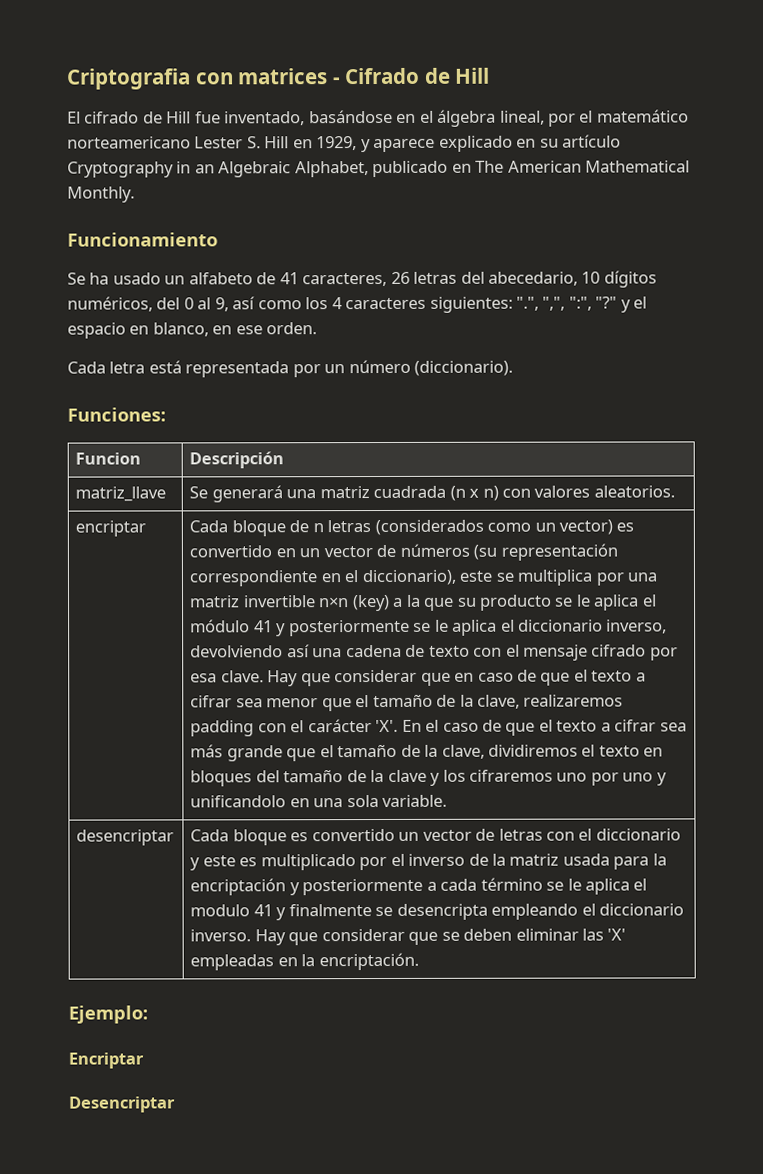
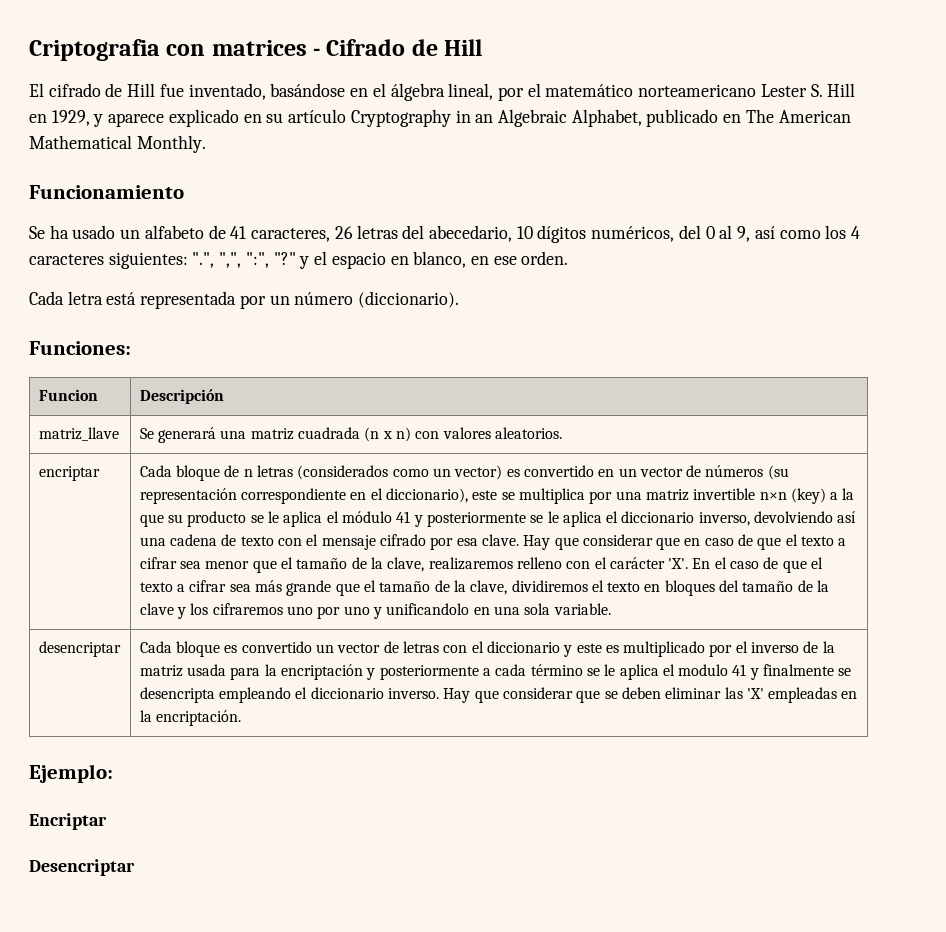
[190,720,255,737] padding -> [516,557,562,569] relleno

